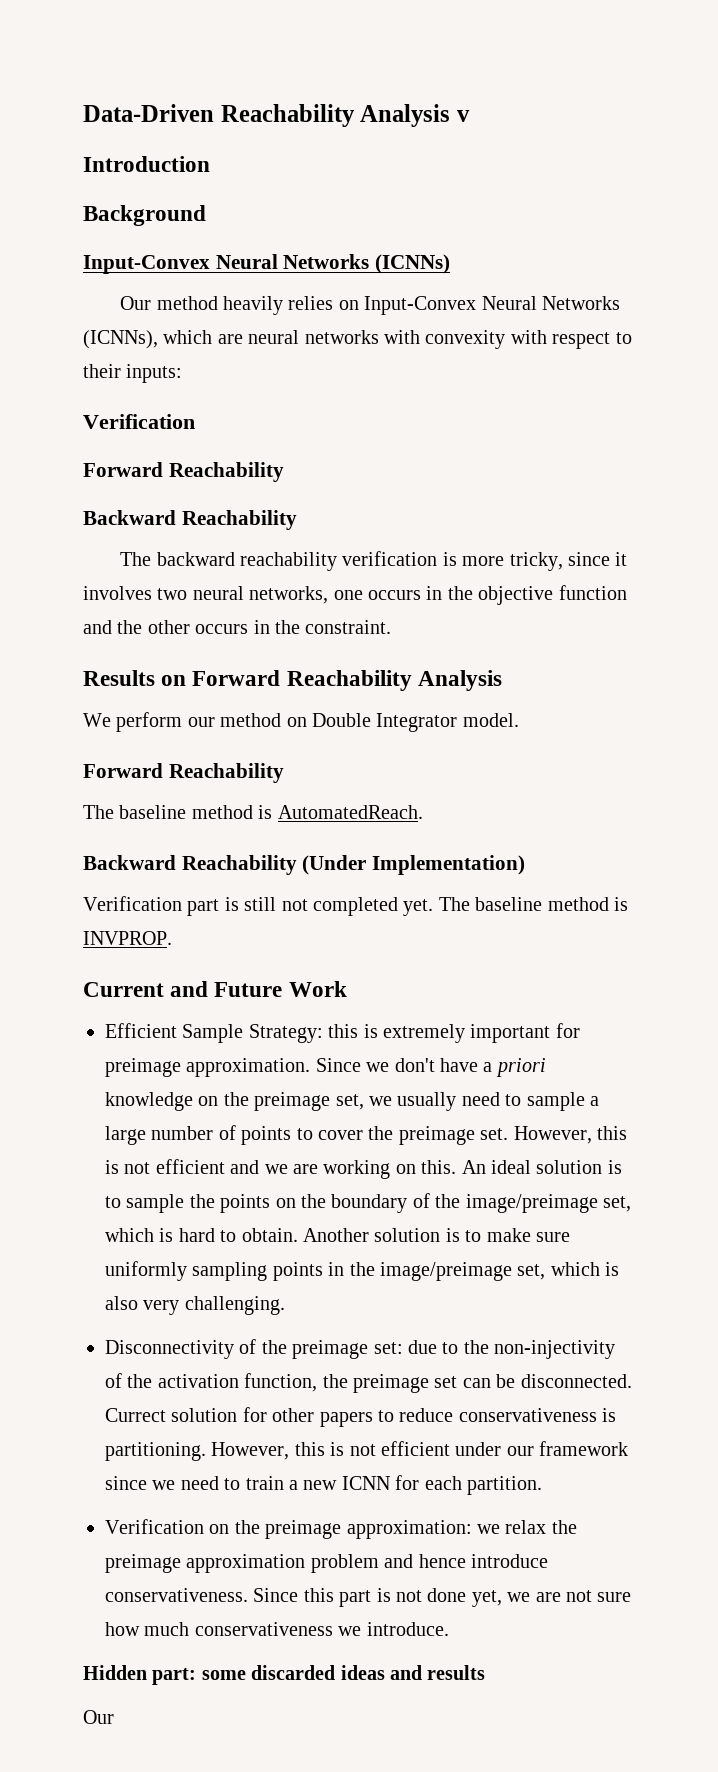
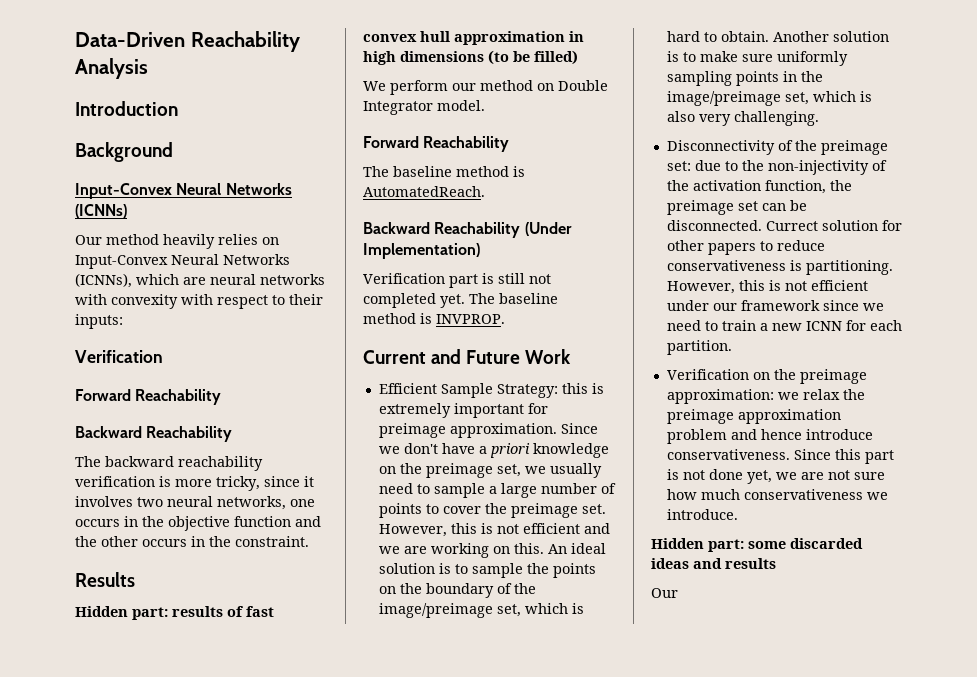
[456,110,470,122] v -> (148, 68) none
[161,670,502,691] on Forward Reachability Analysis -> [75,606,274,620] [363,31,584,45] [363,50,578,65] // Hidden part: results of fast convex hull approximation in high dimensions (to be filled)

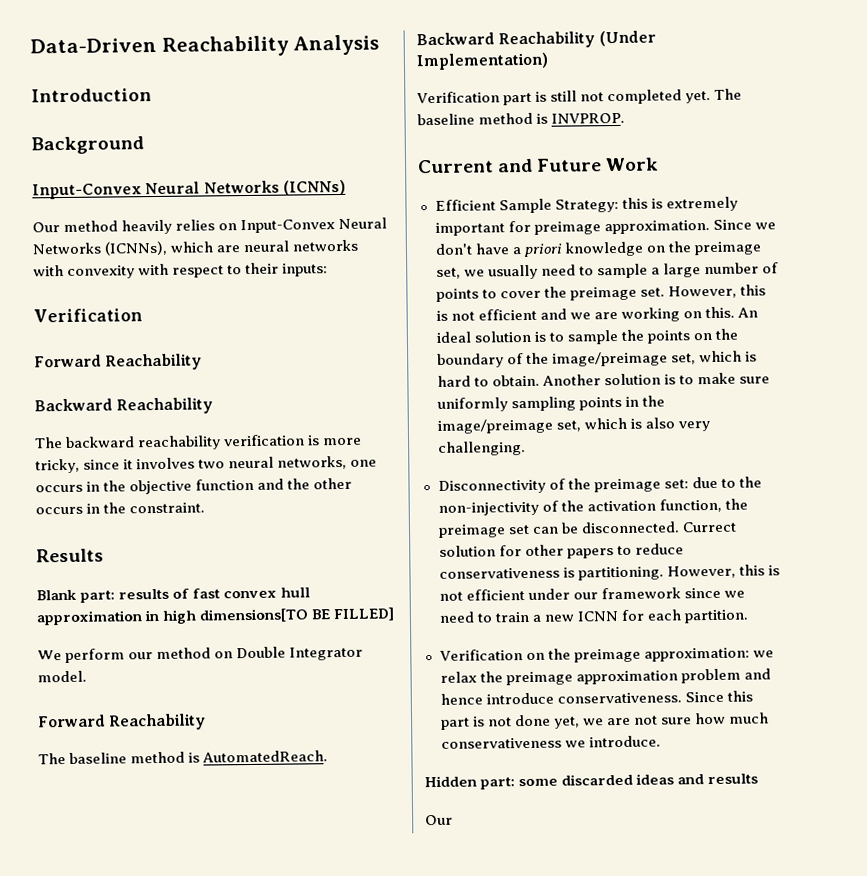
[75,606,128,617] Hidden -> [36,589,77,601] Blank
[400,50,578,65] dimensions (to be filled) -> [199,607,395,623] dimensions[TO BE FILLED]

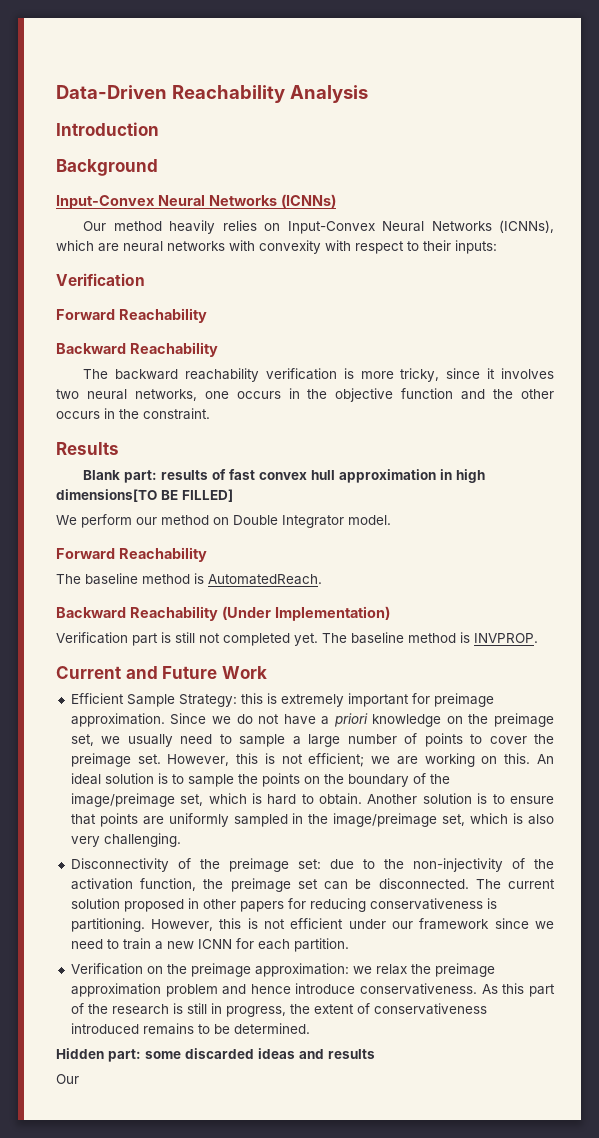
[434,243,473,255] don't -> [236,714,280,724] do not
[477,308,567,321] efficient and -> [308,753,365,767] efficient;
[696,372,770,385] [436,396,622,412] make sure uniformly sampling points -> [510,796,554,804] [70,813,288,827] ensure that points are uniformly sampled
[681,521,737,533] [438,543,684,559] Currect solution for other papers to reduce -> [475,879,555,889] [70,898,366,912] The current solution proposed in other papers for reducing
[684,691,724,703] Since -> [481,984,498,994] As
[472,712,769,729] [440,735,661,749] is not done yet, we are not sure how much conservativeness we introduce. -> [70,1003,487,1017] [70,1023,310,1035] of the research is still in progress, the extent of conservativeness introduced remains to be determined.

